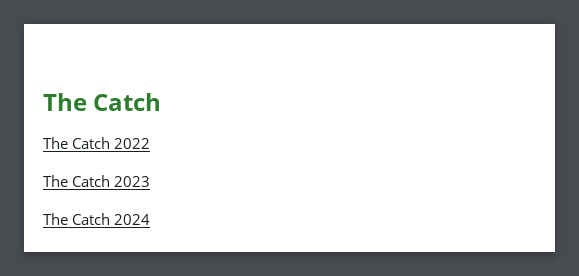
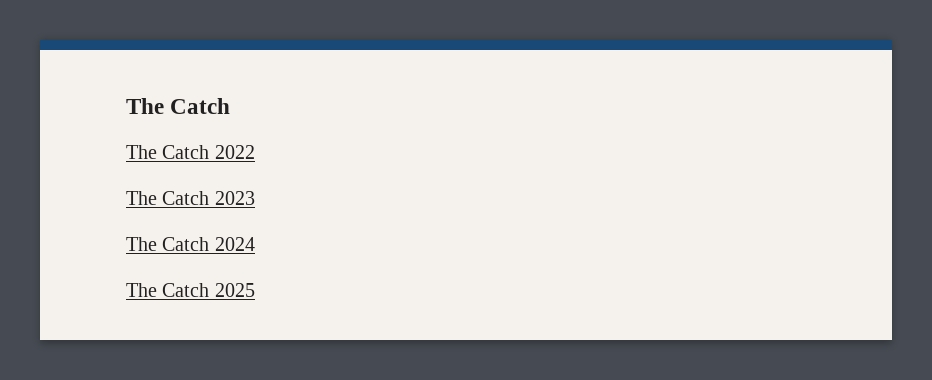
(151, 219) none -> [126,283,255,297] // The Catch 2025

